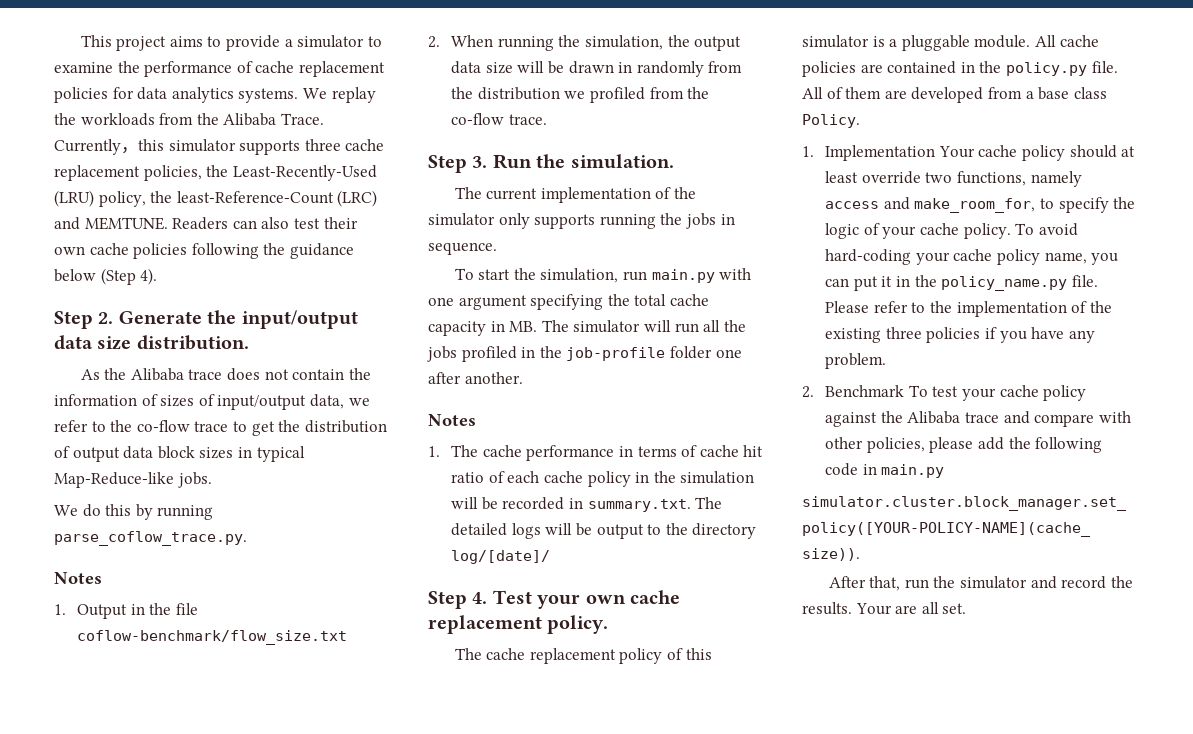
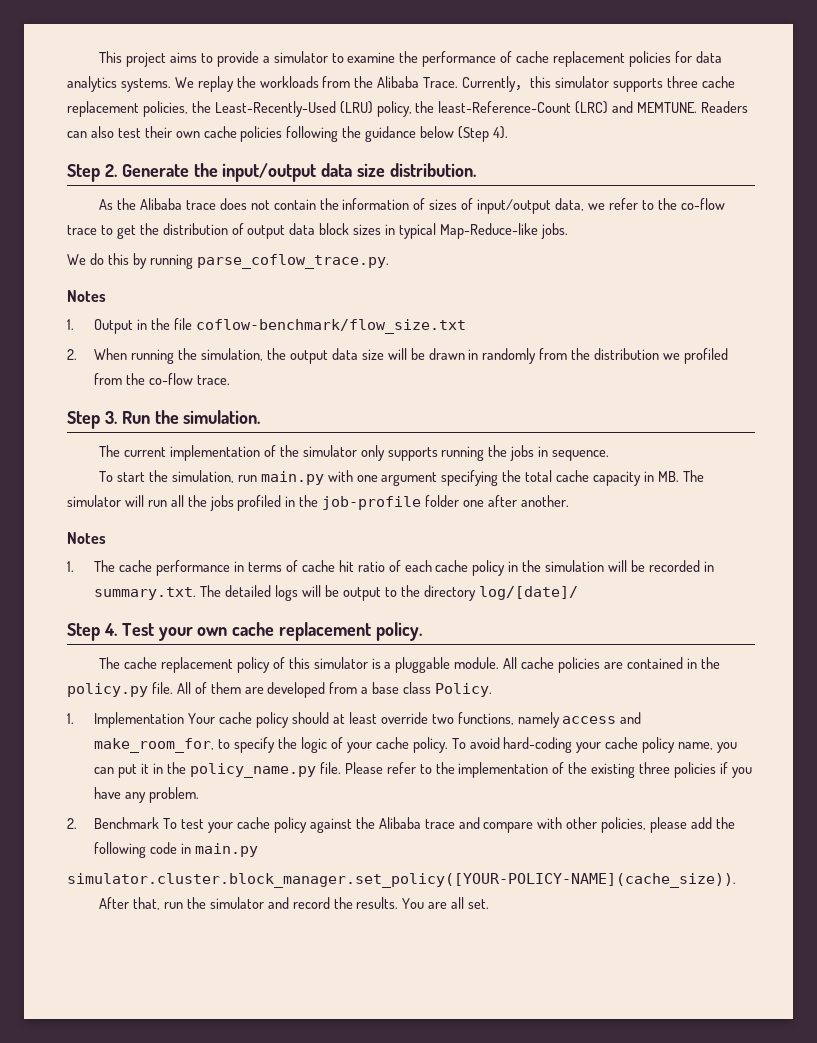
[855,603,892,615] Your -> [402,898,425,909] You

